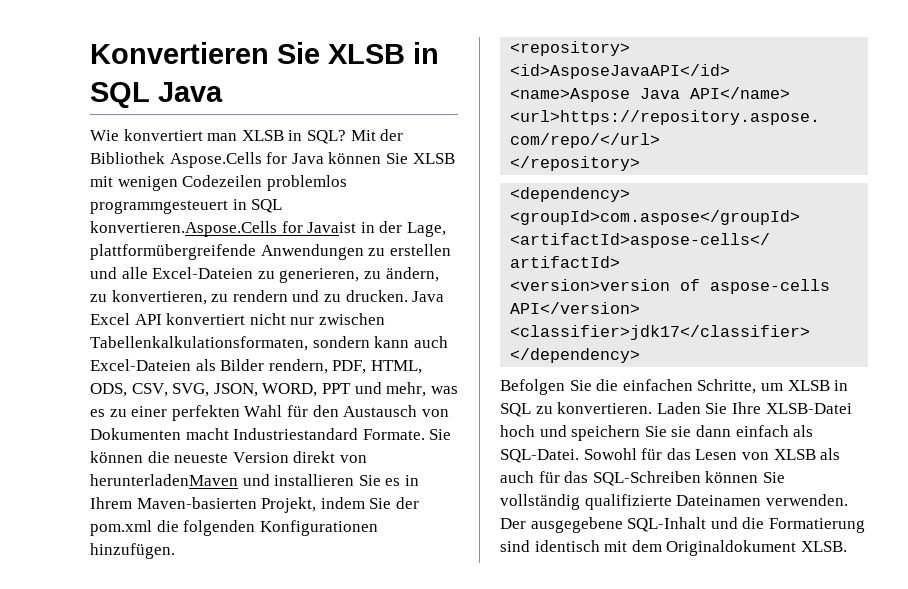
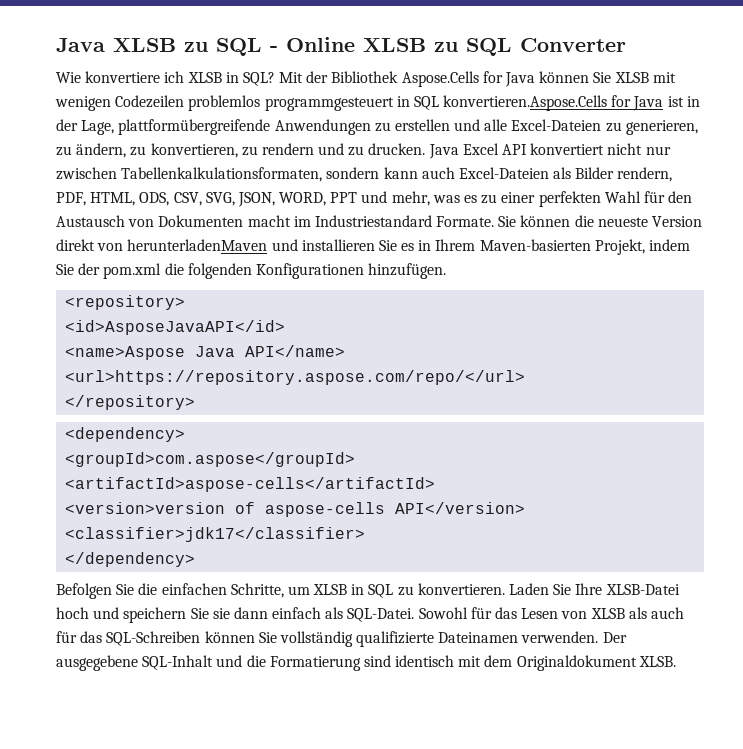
[90,42,439,64] [90,82,223,108] Konvertieren Sie XLSB in SQL Java -> [56,37,626,56] Java XLSB zu SQL - Online XLSB zu SQL Converter
[123,129,238,141] konvertiert man -> [85,71,185,83] konvertiere ich
[307,222,357,233] Javaist -> [633,96,684,111] Java ist
(229, 434) none -> [293,216,311,227] im

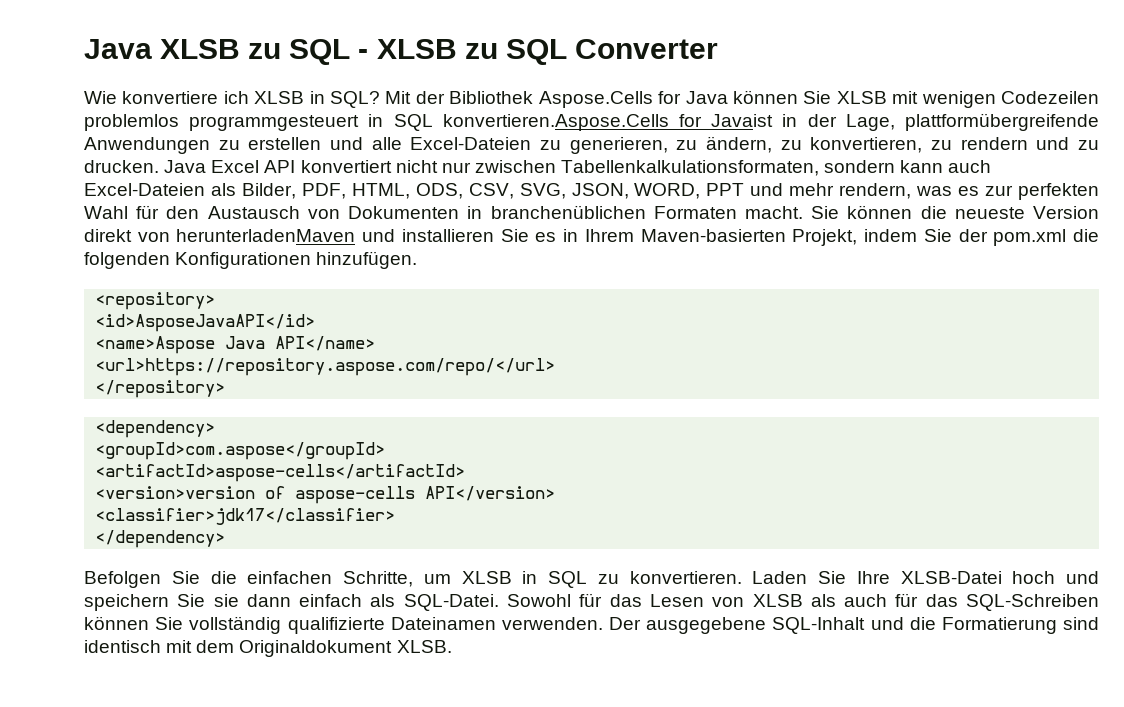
[286,37,355,52] Online -> (369, 54) none
[633,96,684,111] Java ist -> [711,114,774,127] Javaist
[575,167,673,182] Bilder rendern, -> [241,183,296,199] Bilder,
[391,191,536,206] mehr, was es zu einer -> [789,183,1014,199] mehr rendern, was es zur
[247,215,495,227] macht im Industriestandard Formate. -> [467,205,803,219] in branchenüblichen Formaten macht.

